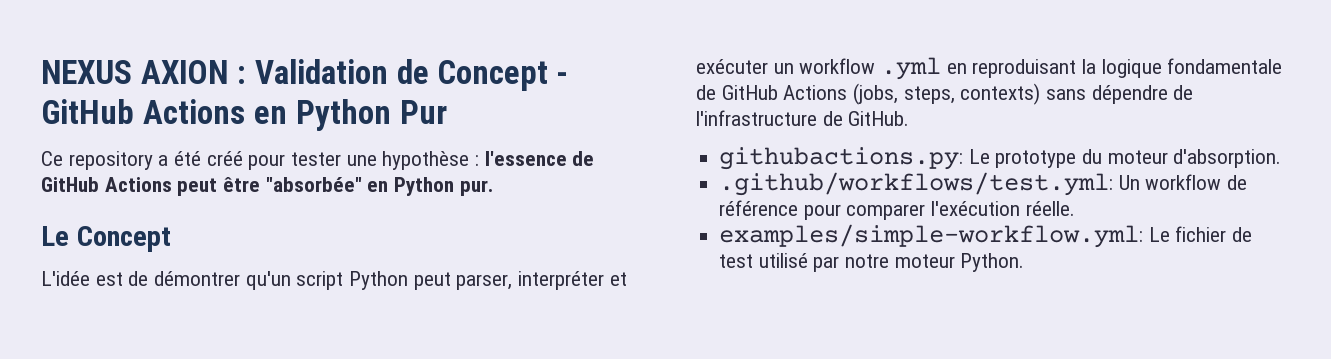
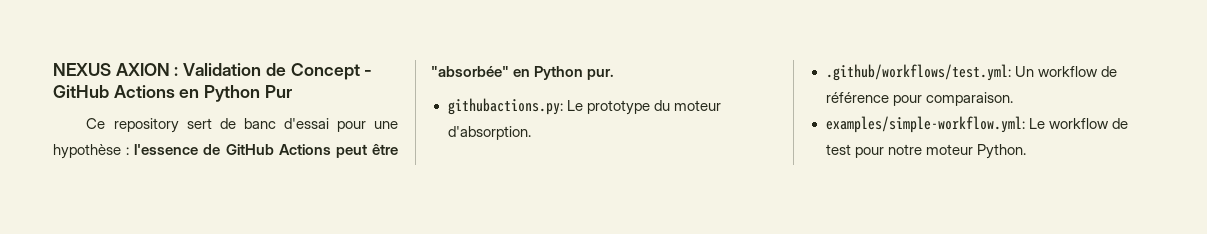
[158,151,342,170] a été créé pour tester -> [186,118,366,132] sert de banc d'essai pour
[41,226,171,252] [41,271,627,290] [696,57,1283,80] [696,83,1194,105] [696,110,910,126] // Le Concept // L'idée est de démontrer qu'un script Python peut parser, interpréter et exécuter un workflow .yml en reproduisant la logique fondamentale de GitHub Actions (jobs, steps, contexts) sans dépendre de l'infrastructure de GitHub. -> (615, 74) none
[846,201,1075,220] comparer l'exécution réelle. -> [925,92,1013,106] comparaison.
[1175,226,1227,242] fichier -> [1048,118,1109,129] workflow
[758,253,840,272] utilisé par -> [854,147,884,158] pour

